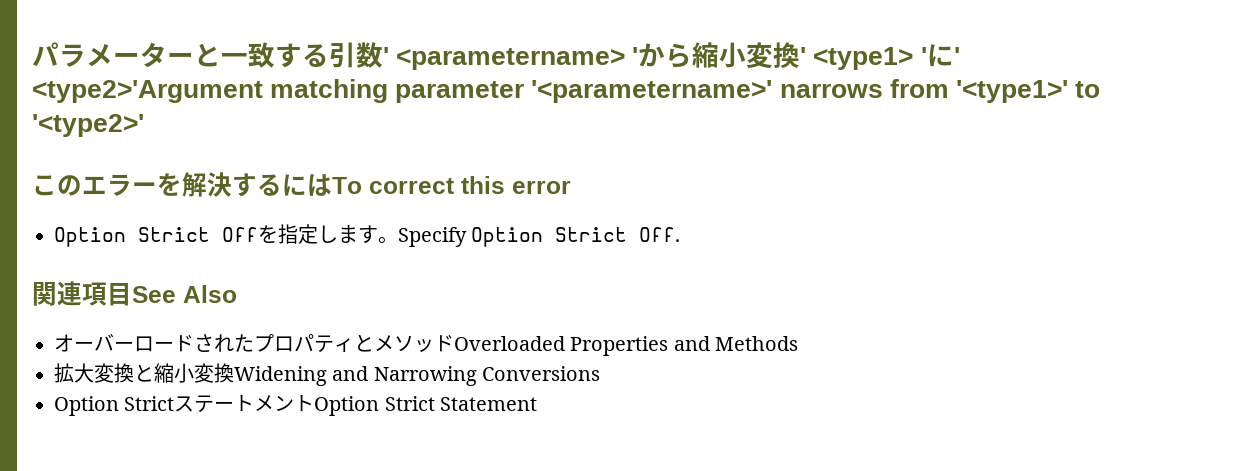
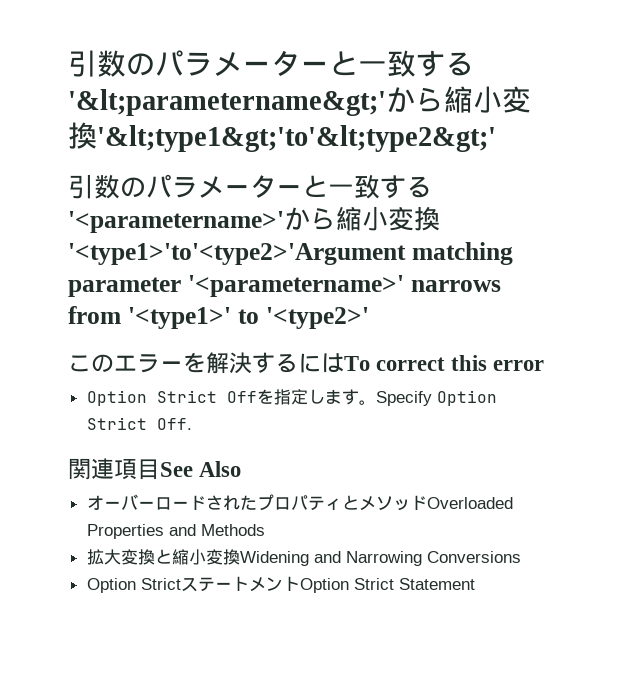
[32,42,960,70] [32,80,263,103] パラメーターと一致する引数' <parametername> 'から縮小変換' <type1> 'に' <type2>'Argument -> [68,50,474,77] [68,86,531,116] [68,122,496,152] [68,174,432,199] [68,206,440,233] [68,243,406,265] 引数のパラメーターと一致する'&lt;parametername&gt;'から縮小変換'&lt;type1&gt;'to'&lt;type2&gt;' // 引数のパラメーターと一致する'<parametername>'から縮小変換'<type1>'to'<type2>'Argument

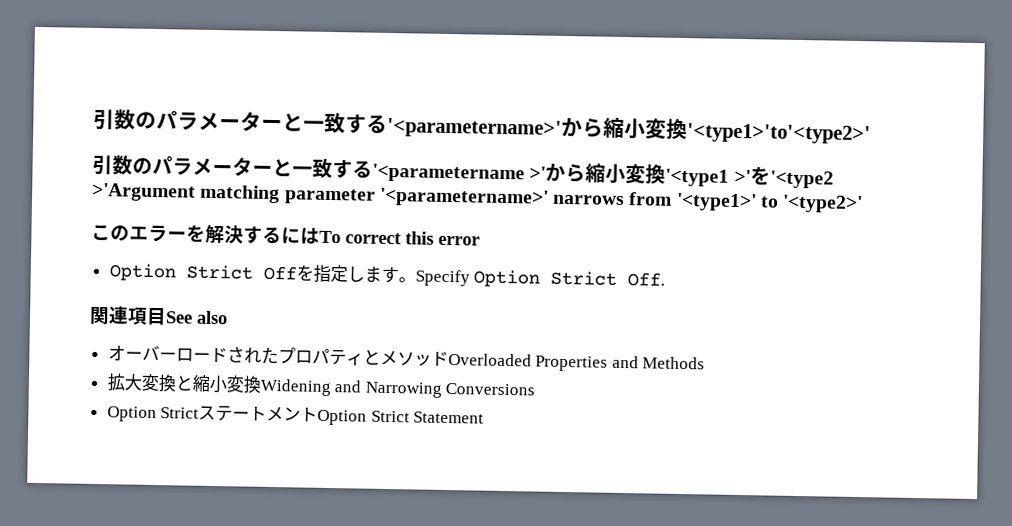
[68,50,474,77] [68,86,531,116] [68,122,496,152] [68,174,432,199] [68,206,440,233] [68,243,406,265] 引数のパラメーターと一致する'&lt;parametername&gt;'から縮小変換'&lt;type1&gt;'to'&lt;type2&gt;' // 引数のパラメーターと一致する'<parametername>'から縮小変換'<type1>'to'<type2>'Argument -> [93,108,871,145] [92,154,834,189] [92,182,196,202] 引数のパラメーターと一致する'<parametername>'から縮小変換'<type1>'to'<type2>' // 引数のパラメーターと一致する'<parametername >'から縮小変換'<type1 >'を'<type2 >'Argument
[199,461,242,477] Also -> [196,310,228,325] also

